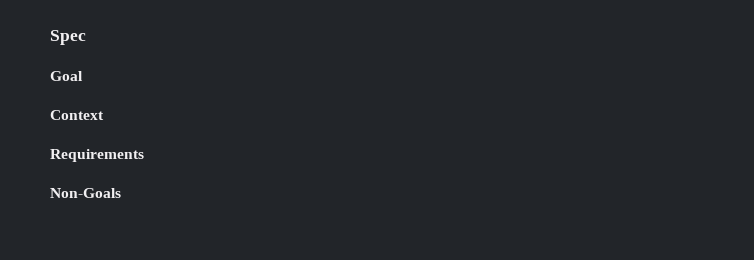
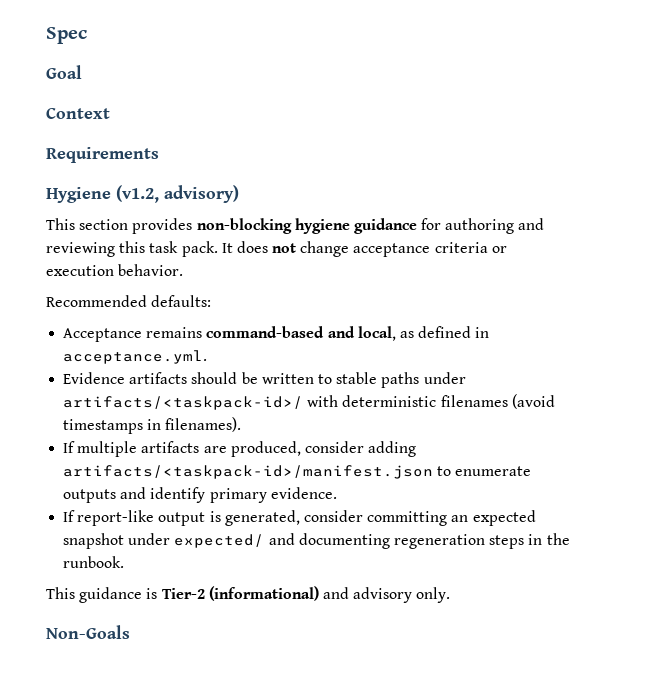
(144, 155) none -> [46,185,239,203] [46,218,545,234] [46,241,507,257] [46,264,184,276] [46,295,212,307] [63,326,490,342] [63,350,208,364] [63,372,466,388] [63,394,555,410] [63,417,242,434] [63,441,417,457] [63,465,532,479] [63,487,337,503] [63,510,536,526] [63,533,570,549] [63,556,125,568] [46,586,451,603] // Hygiene (v1.2, advisory) // This section provides non-blocking hygiene guidance for authoring and reviewing this task pack. It does not change acceptance criteria or execution behavior. // Recommended defaults: // Acceptance remains command-based and local, as defined in acceptance.yml. // Evidence artifacts should be written to stable paths under artifacts/<taskpack-id>/ with deterministic filenames (avoid timestamps in filenames). // If multiple artifacts are produced, consider adding artifacts/<taskpack-id>/manifest.json to enumerate outputs and identify primary evidence. // If report-like output is generated, consider committing an expected snapshot under expected/ and documenting regeneration steps in the runbook. // This guidance is Tier-2 (informational) and advisory only.

